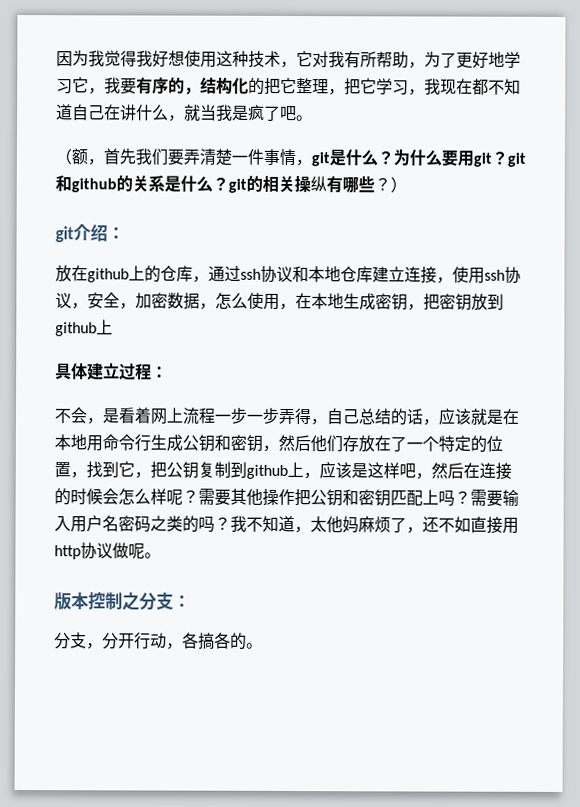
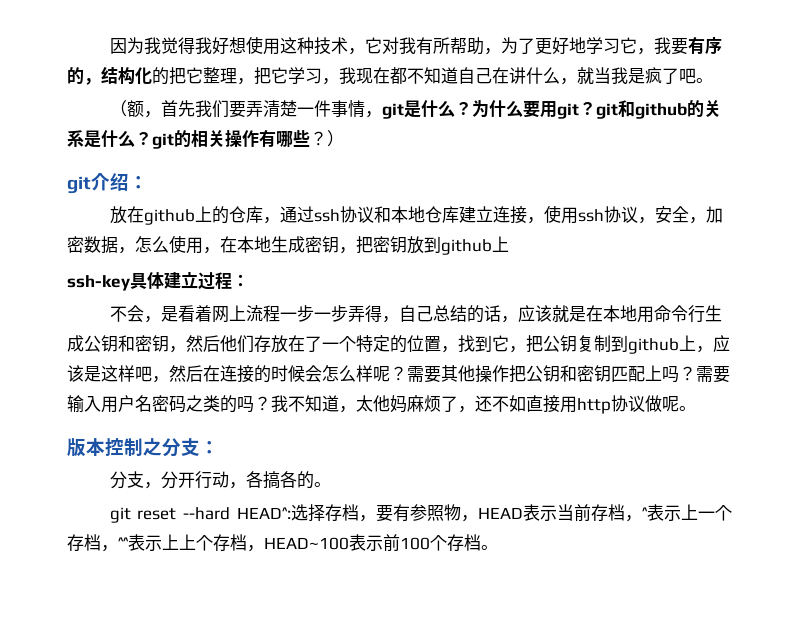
[310,176,327,192] 纵 -> [242,130,259,147] 作
(113, 327) none -> [67,275,130,291] ssh-key
(263, 645) none -> [109,504,732,523] [67,534,498,552] // git reset --hard HEAD^:选择存档，要有参照物，HEAD表示当前存档，^表示上一个存档，^^表示上上个存档，HEAD~100表示前100个存档。

